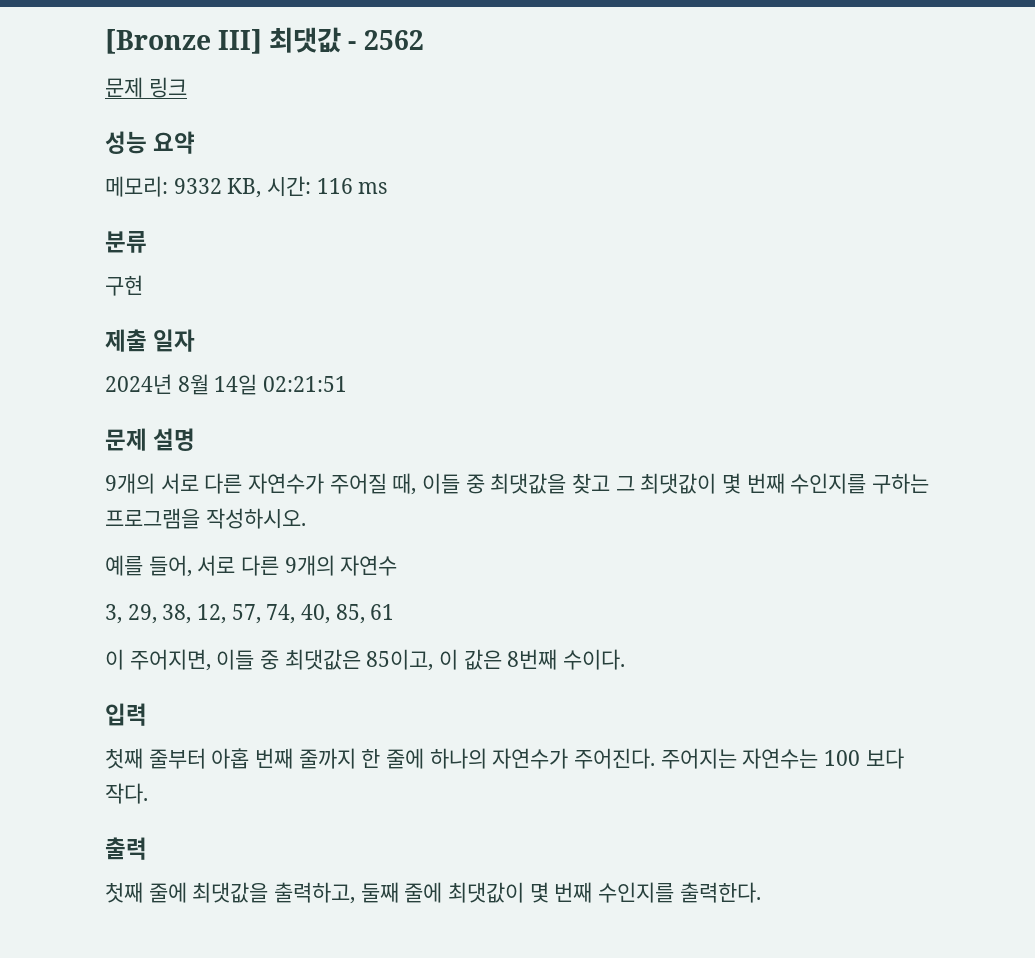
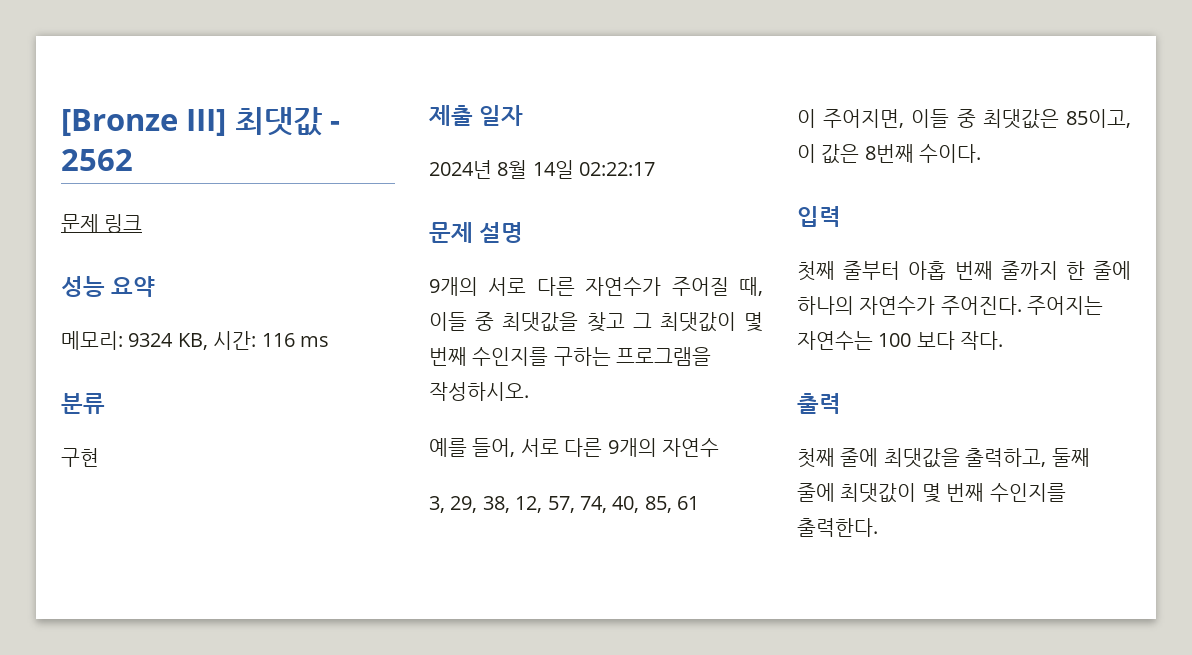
[173,178,222,194] 9332 -> [128,333,174,347] 9324
[263,376,348,392] 02:21:51 -> [579,162,656,176] 02:22:17

